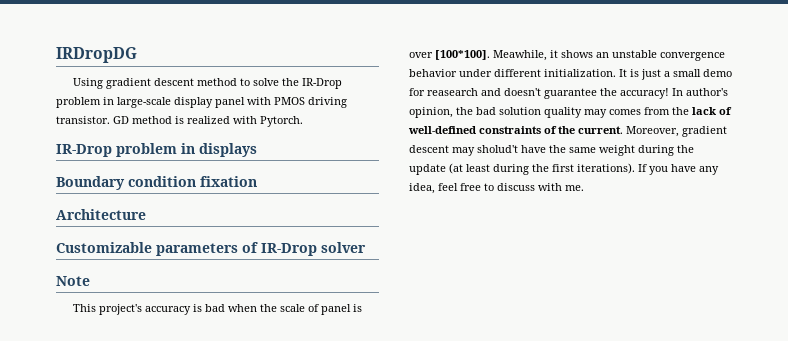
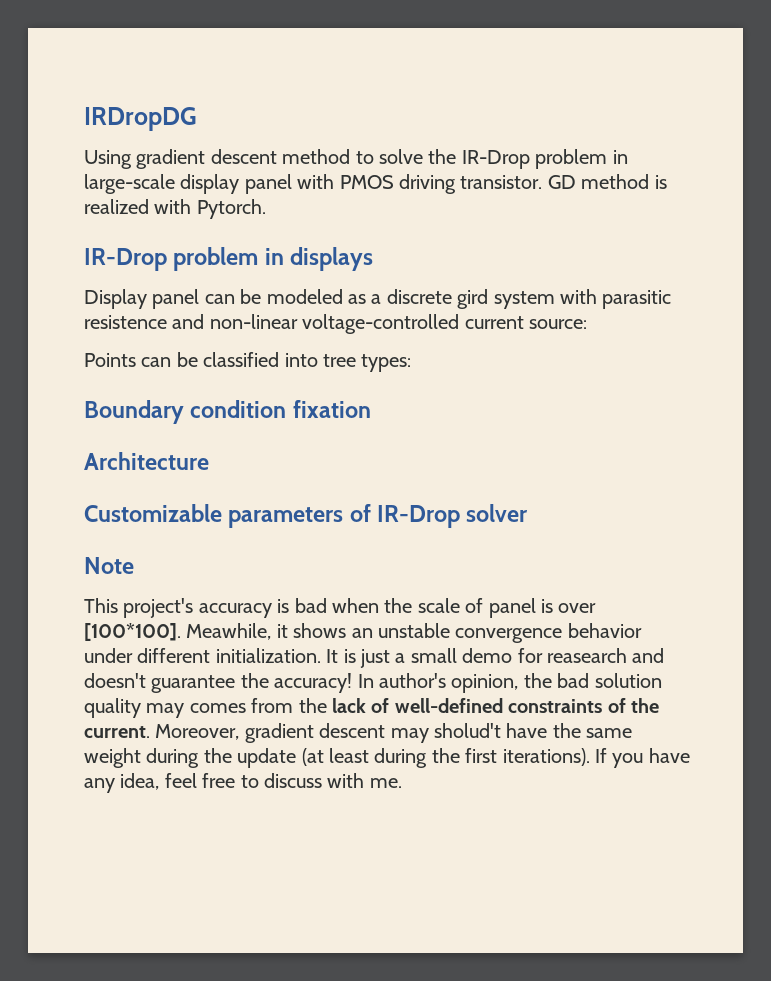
(257, 150) none -> [84,289,672,309] [84,314,587,334] [84,352,412,372] // Display panel can be modeled as a discrete gird system with parasitic resistence and non-linear voltage-controlled current source: // Points can be classified into tree types:

